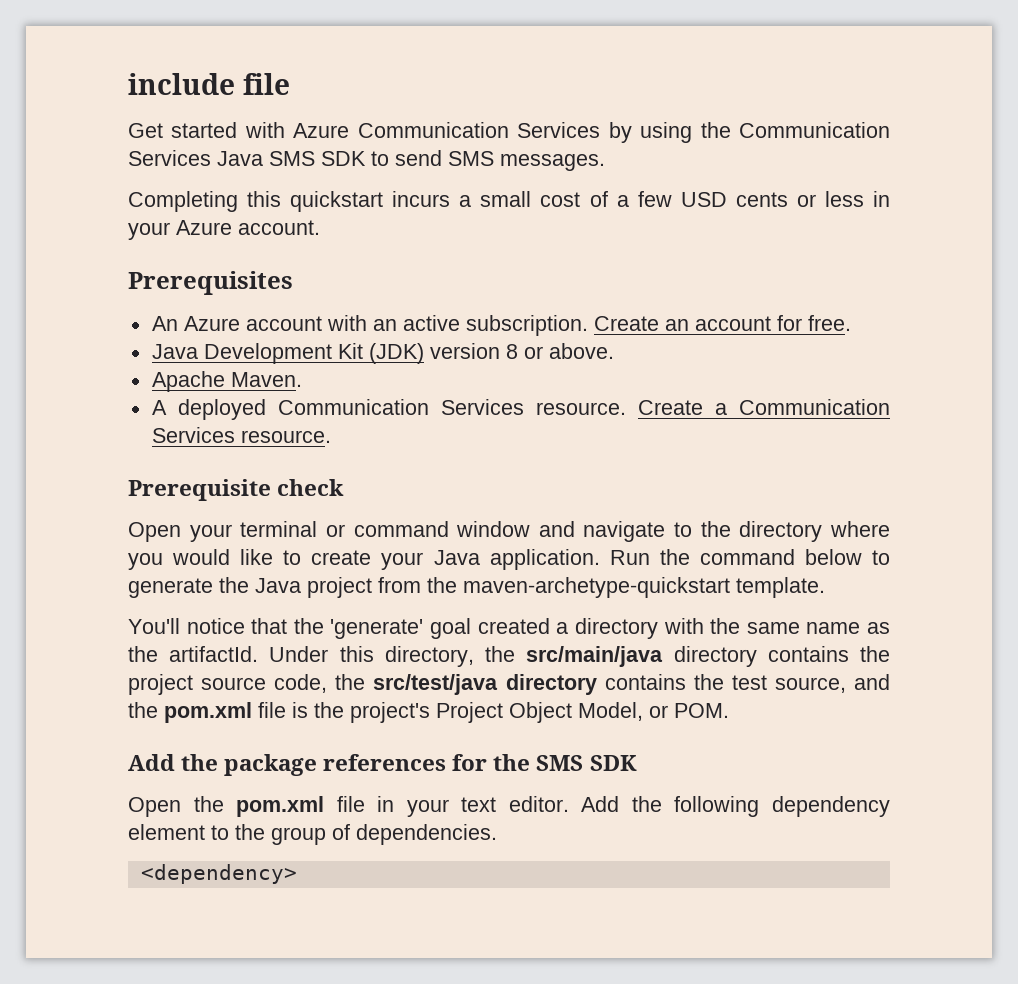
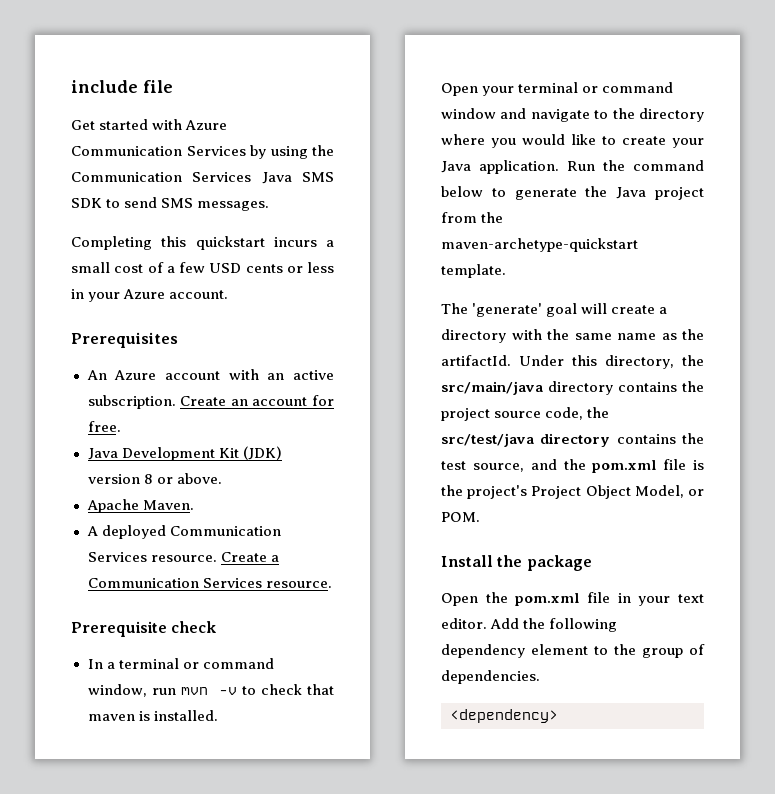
(345, 487) none -> [87,658,274,669] [87,684,334,697] [87,710,218,721] // In a terminal or command window, run mvn -v to check that maven is installed.
[128,618,550,639] You'll notice that the 'generate' goal created -> [441,303,656,317] The 'generate' goal will create
[128,754,175,771] Add -> [441,555,493,567] Install
[323,754,637,771] references for the SMS SDK -> (592, 563) none

